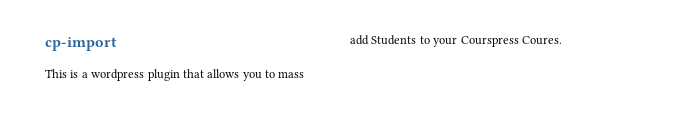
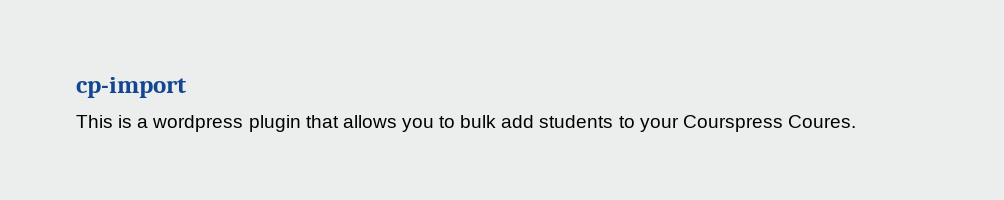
[278,71,305,78] [350,35,417,45] mass add Students -> [460,115,614,128] bulk add students

